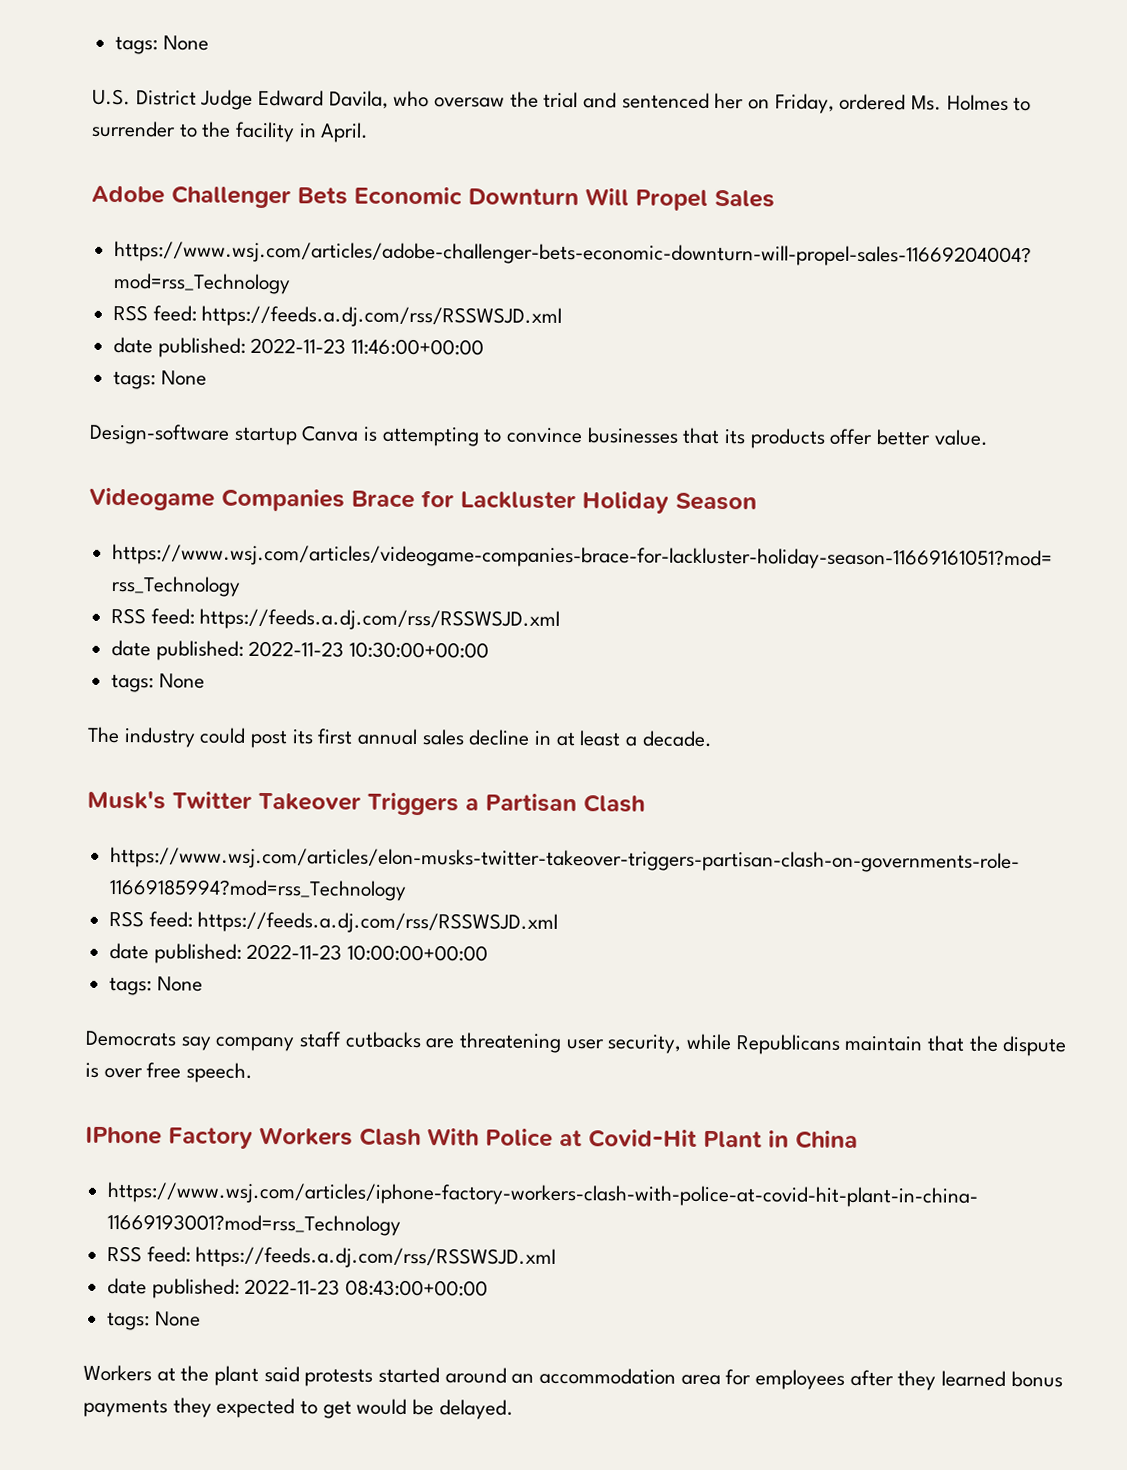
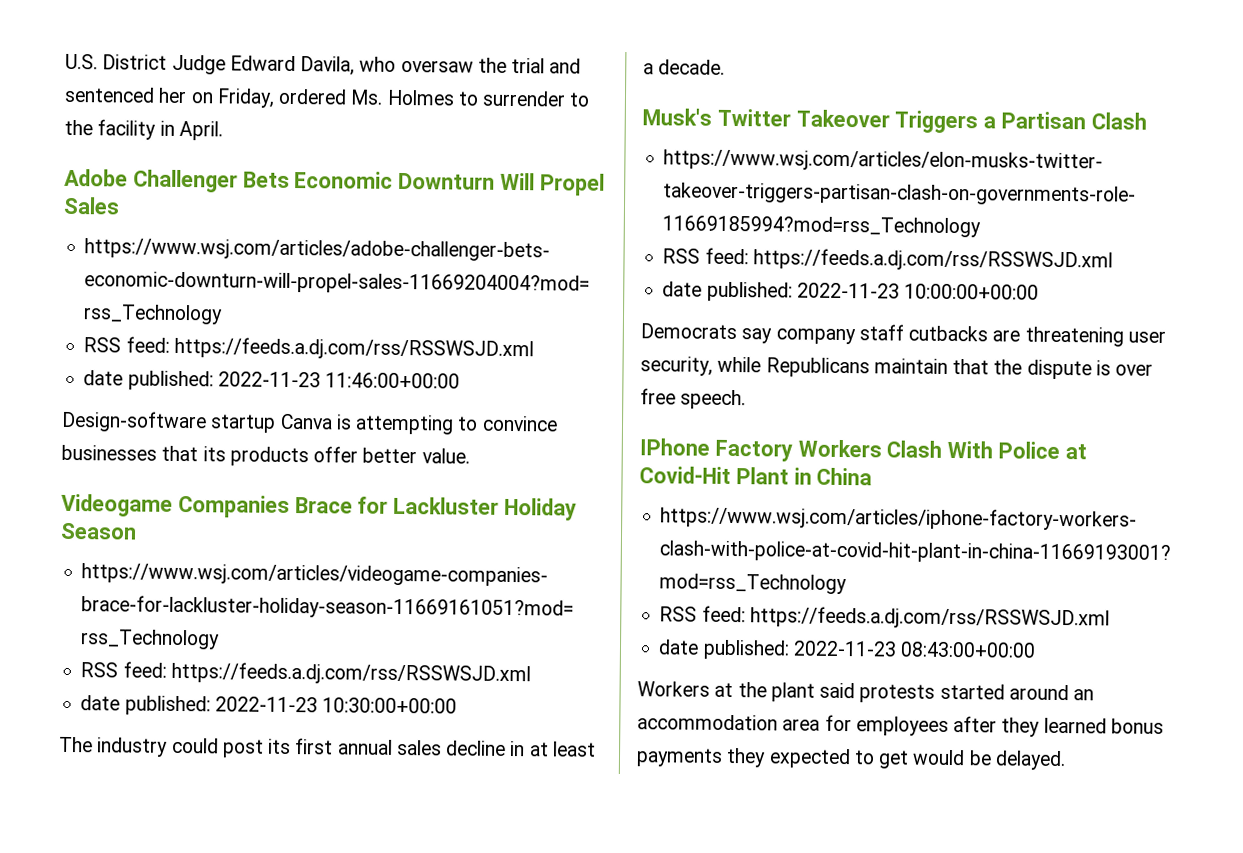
[115,35,209,55] tags: None // -> (65, 61) none
[113,370,207,390] // tags: None -> (461, 380) none
[111,673,205,693] // tags: None -> (458, 705) none
[109,976,203,996] // tags: None -> (1040, 291) none
[107,1311,201,1331] // tags: None -> (1037, 649) none

